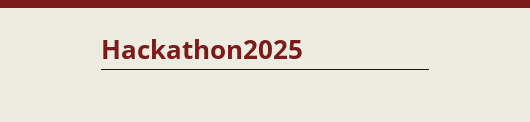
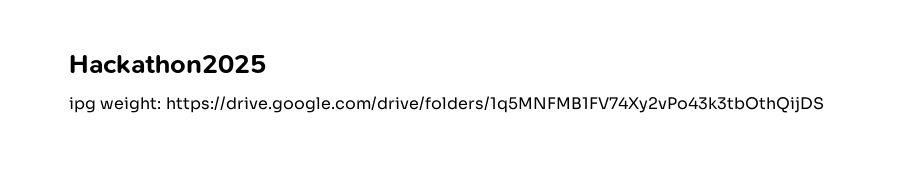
(303, 49) none -> [69,96,824,113] // ipg weight: https://drive.google.com/drive/folders/1q5MNFMB1FV74Xy2vPo43k3tbOthQijDS

